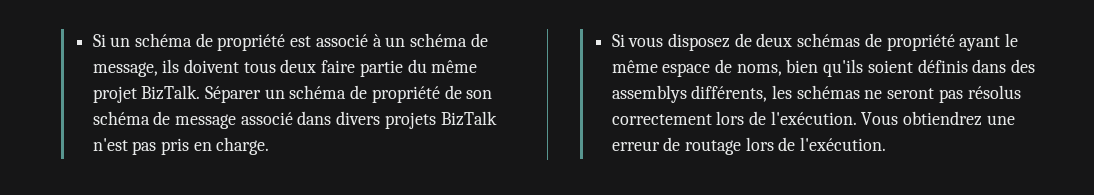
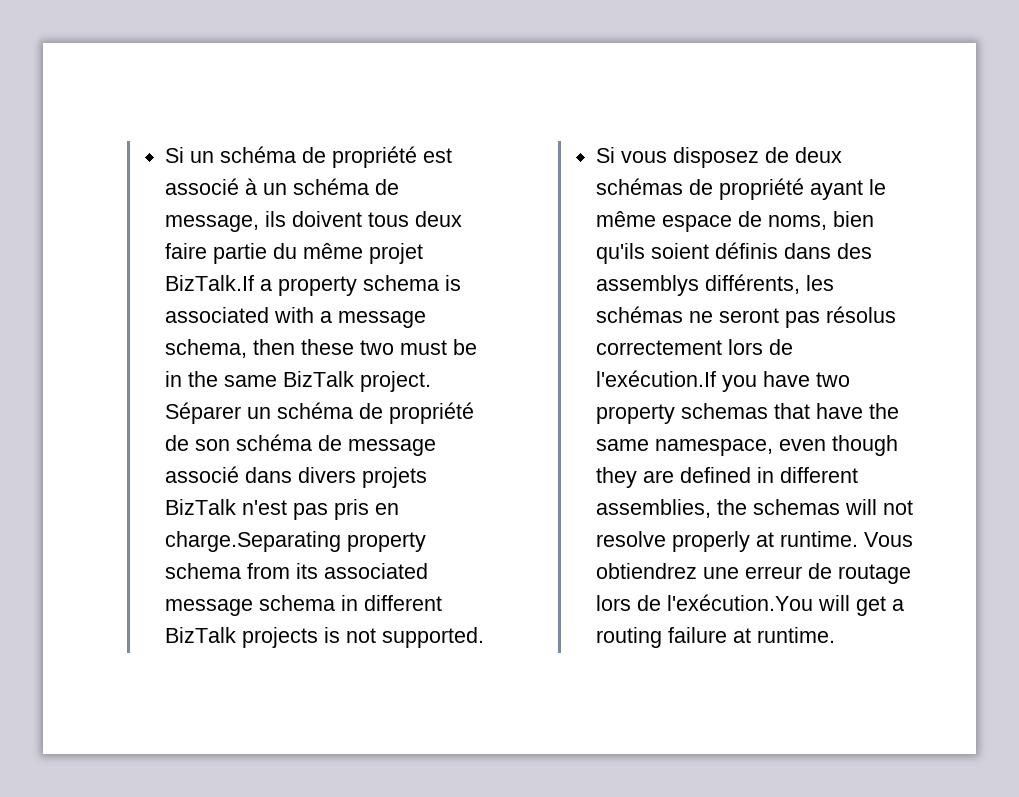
[141,85,201,100] BizTalk. -> [165,275,462,296] [165,307,427,328] [165,339,478,358] [165,371,432,392] BizTalk.If a property schema is associated with a message schema, then these two must be in the same BizTalk project.
[216,137,270,155] charge. -> [165,531,427,552] [165,563,429,579] [165,595,443,616] [165,627,485,648] charge.Separating property schema from its associated message schema in different BizTalk projects is not supported.
[770,111,857,125] l'exécution. -> [596,370,851,392] [596,403,900,424] [596,435,899,456] [596,467,859,488] [596,499,914,518] [596,531,859,552] l'exécution.If you have two property schemas that have the same namespace, even though they are defined in different assemblies, the schemas will not resolve properly at runtime.
[800,137,887,151] l'exécution. -> [667,594,905,616] [596,627,836,648] l'exécution.You will get a routing failure at runtime.

